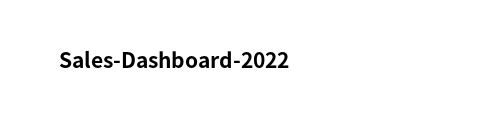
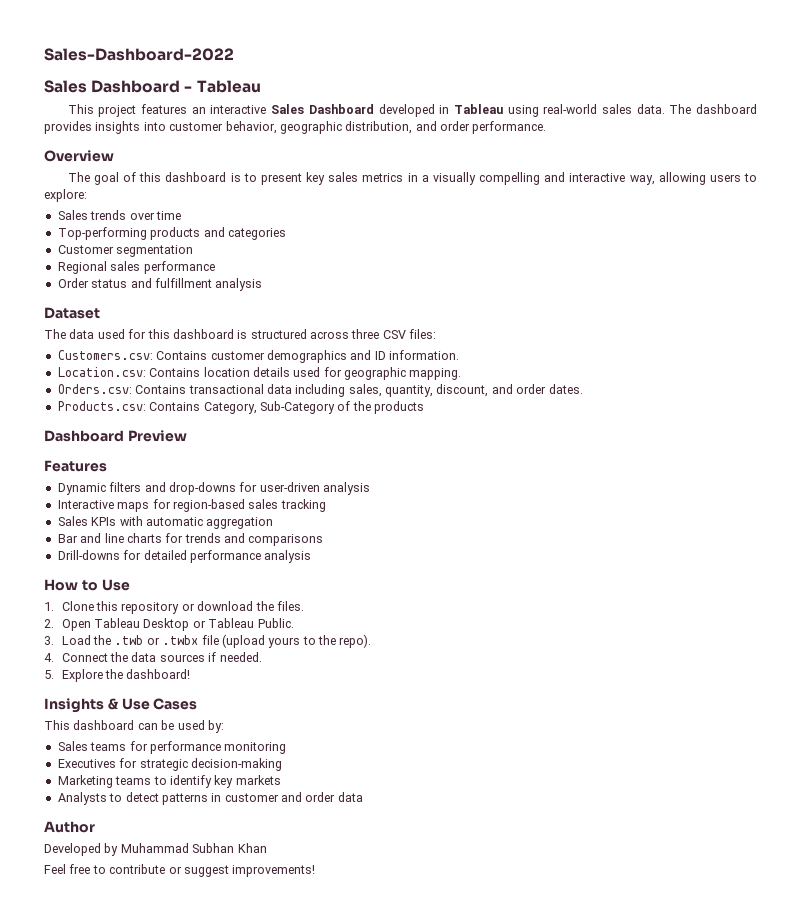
(289, 59) none -> [44,80,261,93] [67,104,758,117] [44,121,547,134] [44,150,114,162] [67,172,758,185] [44,189,87,202] [57,210,181,220] [57,227,286,240] [57,245,194,257] [57,261,215,274] [57,278,263,291] [44,307,100,319] [44,329,437,339] [57,350,459,363] [57,367,462,380] [57,384,583,397] [57,401,424,414] [44,430,187,442] [44,460,107,472] [57,482,370,495] [57,499,326,512] [57,516,274,529] [57,533,324,546] [57,550,312,563] [44,579,130,591] [44,601,304,614] [44,618,294,631] [44,634,372,648] [44,652,262,662] [44,669,191,682] [44,698,198,713] [44,720,224,733] [57,741,287,754] [57,758,282,771] [57,775,281,788] [57,792,363,805] [44,821,95,833] [44,843,267,856] [44,864,316,877] // Sales Dashboard - Tableau // This project features an interactive Sales Dashboard developed in Tableau using real-world sales data. The dashboard provides insights into customer behavior, geographic distribution, and order performance. // Overview // The goal of this dashboard is to present key sales metrics in a visually compelling and interactive way, allowing users to explore: // Sales trends over time // Top-performing products and categories // Customer segmentation // Regional sales performance // Order status and fulfillment analysis // Dataset // The data used for this dashboard is structured across three CSV files: // Customers.csv: Contains customer demographics and ID information. // Location.csv: Contains location details used for geographic mapping. // Orders.csv: Contains transactional data including sales, quantity, discount, and order dates. // Products.csv: Contains Category, Sub-Category of the products // Dashboard Preview // Features // Dynamic filters and drop-downs for user-driven analysis // Interactive maps for region-based sales tracking // Sales KPIs with automatic aggregation // Bar and line charts for trends and comparisons // Drill-downs for detailed performance analysis // How to Use // 1. Clone this repository or download the files. // 2. Open Tableau Desktop or Tableau Public. // 3. Load the .twb or .twbx file (upload yours to the repo). // 4. Connect the data sources if needed. // 5. Explore the dashboard! // Insights & Use Cases // This dashboard can be used by: // Sales teams for performance monitoring // Executives for strategic decision-making // Marketing teams to identify key markets // Analysts to detect patterns in customer and order data // Author // Developed by Muhammad Subhan Khan // Feel free to contribute or suggest improvements!

